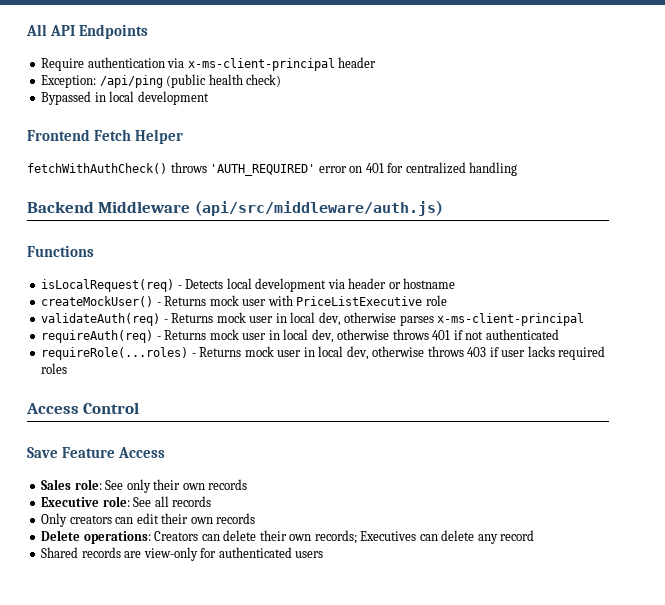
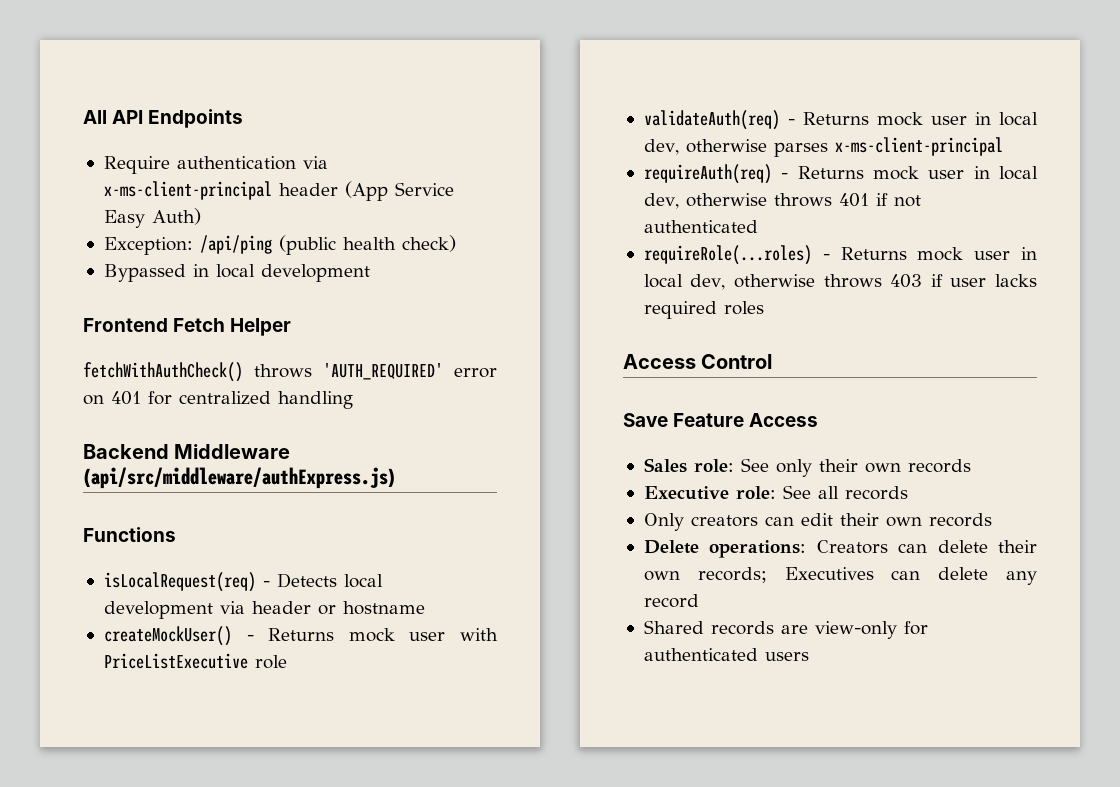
(377, 62) none -> [344,181,454,201] [103,208,201,228] (App Service Easy Auth)
[194,200,443,216] (api/src/middleware/auth.js) -> [83,467,396,489] (api/src/middleware/authExpress.js)

